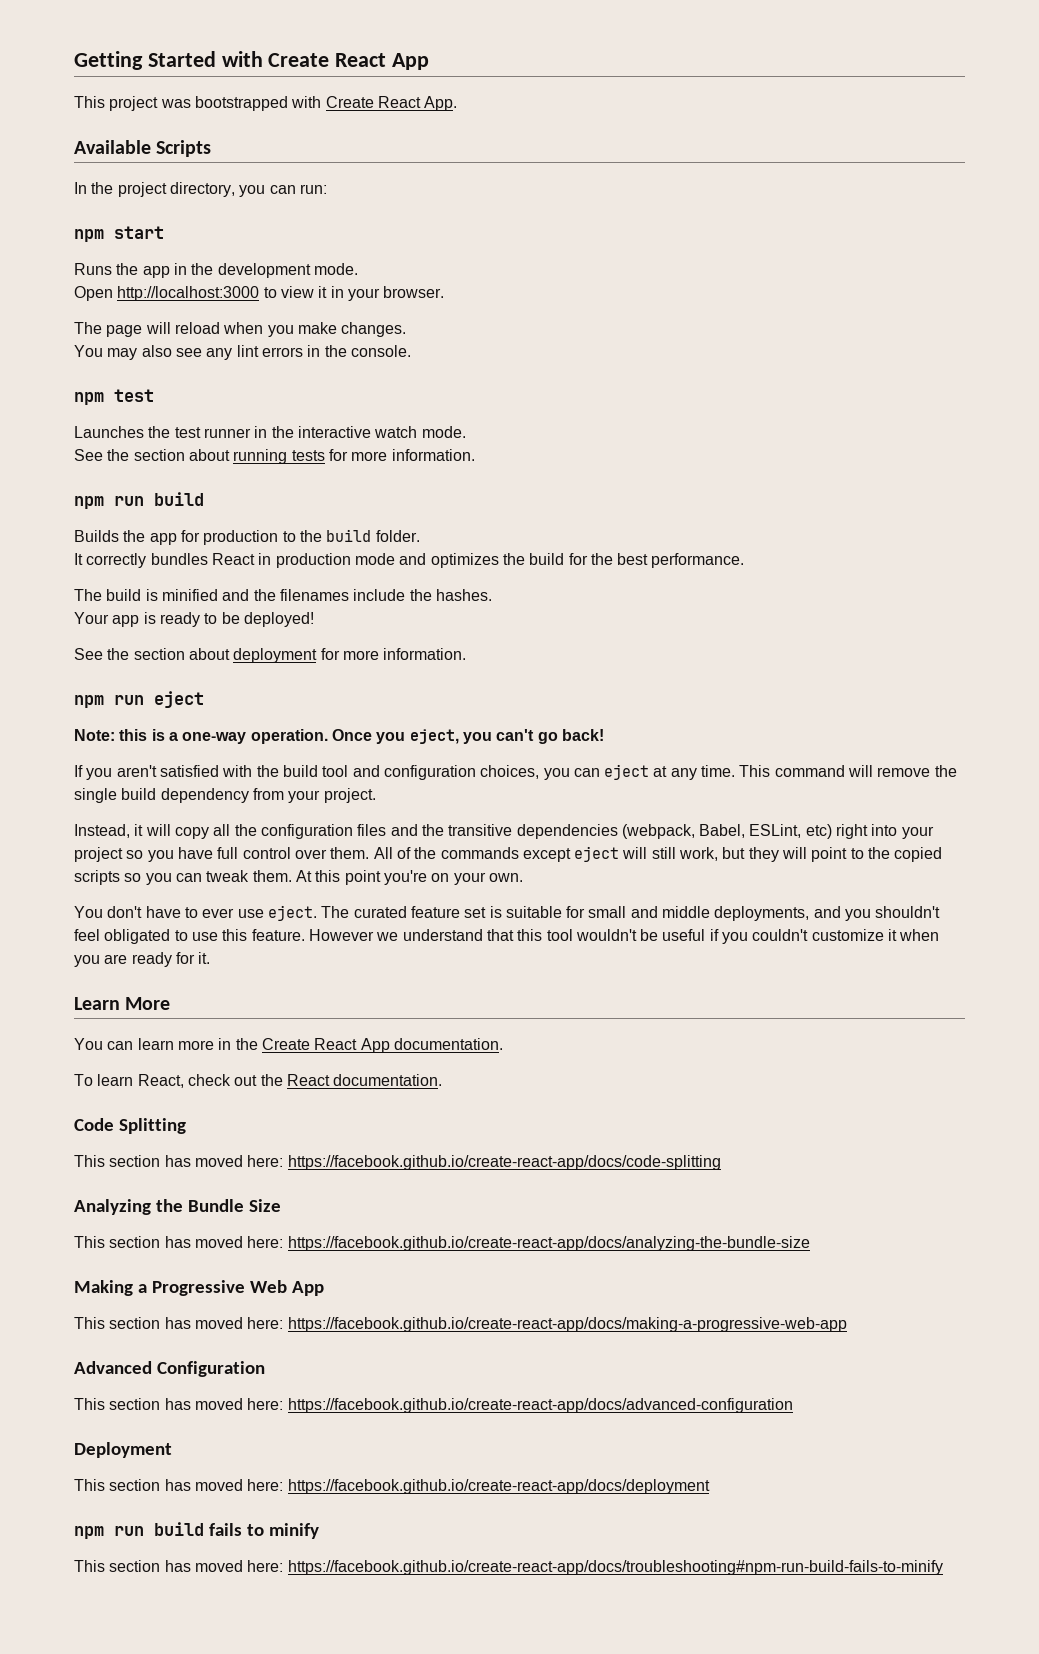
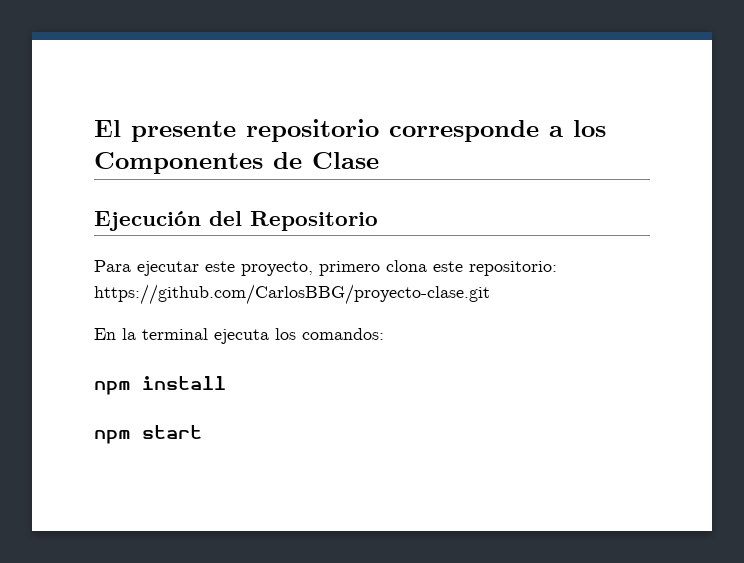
[74,51,430,70] [74,96,458,111] [74,140,212,157] [74,182,327,197] [74,226,164,242] [74,263,358,278] [74,286,445,301] [74,322,407,337] [74,345,411,360] [74,389,154,405] [74,426,466,438] [74,449,475,464] [74,492,204,509] [74,529,420,545] [74,553,745,568] [74,589,492,601] [74,612,314,627] [74,648,467,663] [74,691,204,708] [74,729,604,744] [74,764,957,780] [74,788,376,803] [74,824,934,839] [74,846,943,862] [74,870,523,885] [74,905,941,921] [74,929,940,944] [74,952,211,967] [74,997,171,1010] [74,1038,503,1053] [74,1074,443,1088] [74,1118,186,1134] [74,1155,721,1170] [74,1199,281,1215] [74,1236,810,1251] [74,1280,324,1296] [74,1317,847,1332] [74,1361,265,1377] [74,1398,793,1413] [74,1442,172,1458] [74,1479,710,1494] [74,1522,319,1539] [74,1560,943,1575] Getting Started with Create React App // This project was bootstrapped with Create React App. // Available Scripts // In the project directory, you can run: // npm start // Runs the app in the development mode. // Open http://localhost:3000 to view it in your browser. // The page will reload when you make changes. // You may also see any lint errors in the console. // npm test // Launches the test runner in the interactive watch mode. // See the section about running tests for more information. // npm run build // Builds the app for production to the build folder. // It correctly bundles React in production mode and optimizes the build for the best performance. // The build is minified and the filenames include the hashes. // Your app is ready to be deployed! // See the section about deployment for more information. // npm run eject // Note: this is a one-way operation. Once you eject, you can't go back! // If you aren't satisfied with the build tool and configuration choices, you can eject at any time. This command will remove the single build dependency from your project. // Instead, it will copy all the configuration files and the transitive dependencies (webpack, Babel, ESLint, etc) right into your project so you have full control over them. All of the commands except eject will still work, but they will point to the copied scripts so you can tweak them. At this point you're on your own. // You don't have to ever use eject. The curated feature set is suitable for small and middle deployments, and you shouldn't feel obligated to use this feature. However we understand that this tool wouldn't be useful if you couldn't customize it when you are ready for it. // Learn More // You can learn more in the Create React App documentation. // To learn React, check out the React documentation. // Code Splitting // This section has moved here: https://facebook.github.io/create-react-app/docs/code-splitting // Analyzing the Bundle Size // This section has moved here: https://facebook.github.io/create-react-app/docs/analyzing-the-bundle-size // Making a Progressive Web App // This section has moved here: https://facebook.github.io/create-react-app/docs/making-a-progressive-web-app // Advanced Configuration // This section has moved here: https://facebook.github.io/create-react-app/docs/advanced-configuration // Deployment // This section has moved here: https://facebook.github.io/create-react-app/docs/deployment // npm run build fails to minify // This section has moved here: https://facebook.github.io/create-react-app/docs/troubleshooting#npm-run-build-fails-to-minify -> [94,119,606,142] [94,152,379,174] [94,211,378,231] [94,260,557,276] [94,284,490,305] [94,328,384,344] [94,376,226,395] [94,425,202,444] El presente repositorio corresponde a los Componentes de Clase // Ejecución del Repositorio // Para ejecutar este proyecto, primero clona este repositorio: https://github.com/CarlosBBG/proyecto-clase.git // En la terminal ejecuta los comandos: // npm install // npm start

